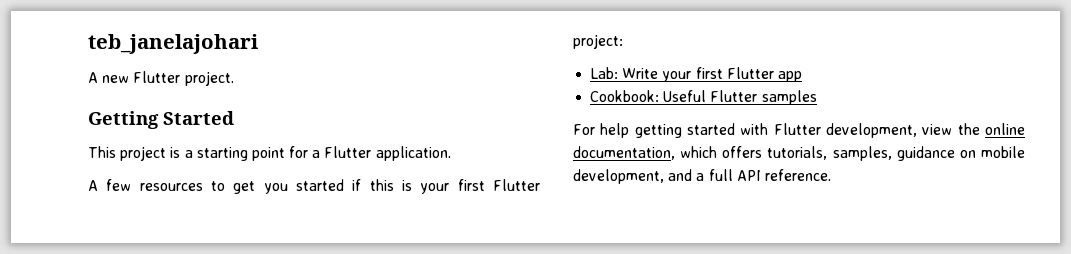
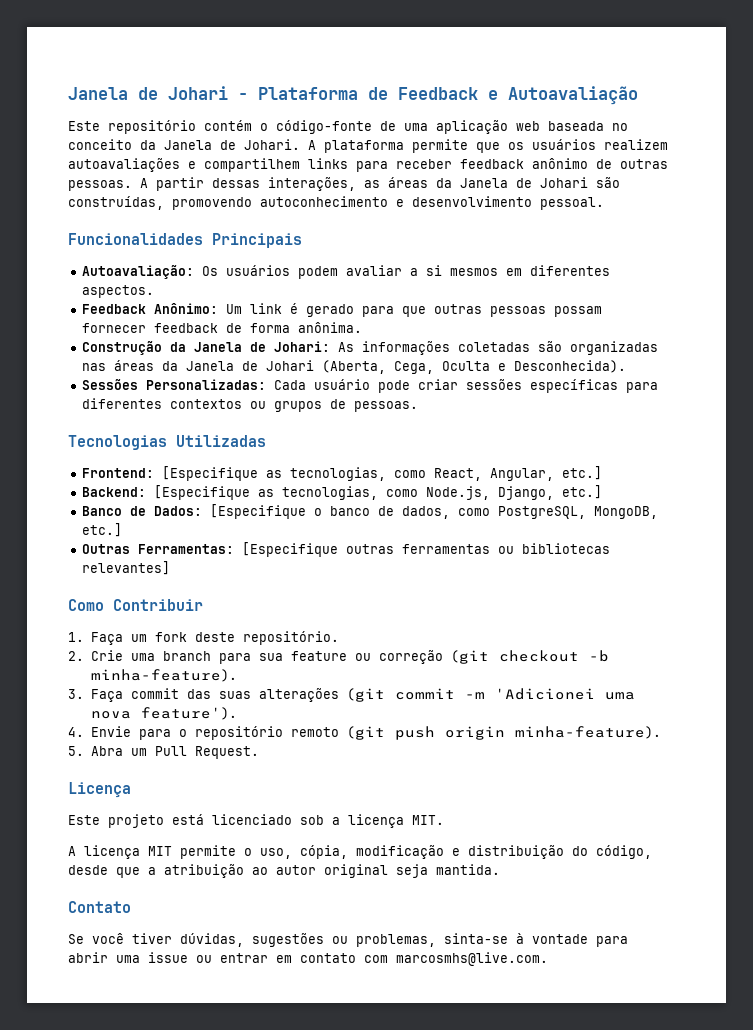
[88,34,258,54] [88,71,234,86] [88,111,234,129] [88,146,451,161] [88,179,540,194] [573,34,623,49] [590,67,802,82] [590,90,817,105] [573,123,1025,138] [573,146,1025,161] [573,169,831,184] teb_janelajohari // A new Flutter project. // Getting Started // This project is a starting point for a Flutter application. // A few resources to get you started if this is your first Flutter project: // Lab: Write your first Flutter app // Cookbook: Useful Flutter samples // For help getting started with Flutter development, view the online documentation, which offers tutorials, samples, guidance on mobile development, and a full API reference. -> [68,86,638,105] [68,120,628,134] [68,139,668,153] [68,158,668,172] [68,177,620,191] [68,196,604,210] [68,233,302,248] [82,264,611,279] [82,285,155,298] [82,303,603,317] [82,322,363,333] [82,340,659,355] [82,360,627,374] [82,378,659,393] [82,398,419,412] [68,435,266,450] [82,466,603,481] [82,485,603,500] [82,504,659,519] [82,523,123,537] [82,542,611,557] [82,561,171,575] [68,599,203,611] [68,631,339,645] [68,650,609,664] [90,669,237,682] [68,688,635,702] [90,707,237,720] [68,726,661,740] [68,746,259,759] [68,782,131,798] [68,814,444,828] [68,845,652,859] [68,864,500,878] [68,901,131,913] [68,933,628,947] [68,952,548,966] Janela de Johari - Plataforma de Feedback e Autoavaliação // Este repositório contém o código-fonte de uma aplicação web baseada no conceito da Janela de Johari. A plataforma permite que os usuários realizem autoavaliações e compartilhem links para receber feedback anônimo de outras pessoas. A partir dessas interações, as áreas da Janela de Johari são construídas, promovendo autoconhecimento e desenvolvimento pessoal. // Funcionalidades Principais // Autoavaliação: Os usuários podem avaliar a si mesmos em diferentes aspectos. // Feedback Anônimo: Um link é gerado para que outras pessoas possam fornecer feedback de forma anônima. // Construção da Janela de Johari: As informações coletadas são organizadas nas áreas da Janela de Johari (Aberta, Cega, Oculta e Desconhecida). // Sessões Personalizadas: Cada usuário pode criar sessões específicas para diferentes contextos ou grupos de pessoas. // Tecnologias Utilizadas // Frontend: [Especifique as tecnologias, como React, Angular, etc.] // Backend: [Especifique as tecnologias, como Node.js, Django, etc.] // Banco de Dados: [Especifique o banco de dados, como PostgreSQL, MongoDB, etc.] // Outras Ferramentas: [Especifique outras ferramentas ou bibliotecas relevantes] // Como Contribuir // 1. Faça um fork deste repositório. // 2. Crie uma branch para sua feature ou correção (git checkout -b minha-feature). // 3. Faça commit das suas alterações (git commit -m 'Adicionei uma nova feature'). // 4. Envie para o repositório remoto (git push origin minha-feature). // 5. Abra um Pull Request. // Licença // Este projeto está licenciado sob a licença MIT. // A licença MIT permite o uso, cópia, modificação e distribuição do código, desde que a atribuição ao autor original seja mantida. // Contato // Se você tiver dúvidas, sugestões ou problemas, sinta-se à vontade para abrir uma issue ou entrar em contato com marcosmhs@live.com.

